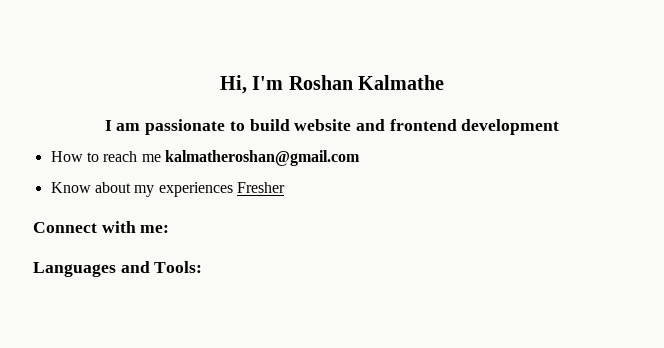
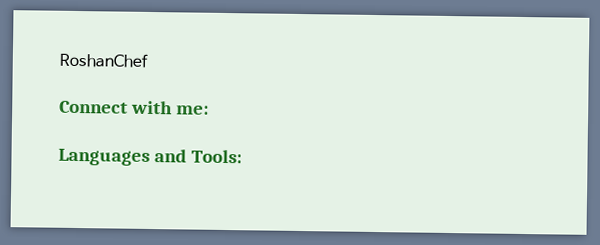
[219,75,445,94] [104,119,560,135] [50,150,360,166] [50,182,285,197] Hi, I'm Roshan Kalmathe // I am passionate to build website and frontend development // How to reach me kalmatheroshan@gmail.com // Know about my experiences Fresher -> [59,52,148,68] RoshanChef

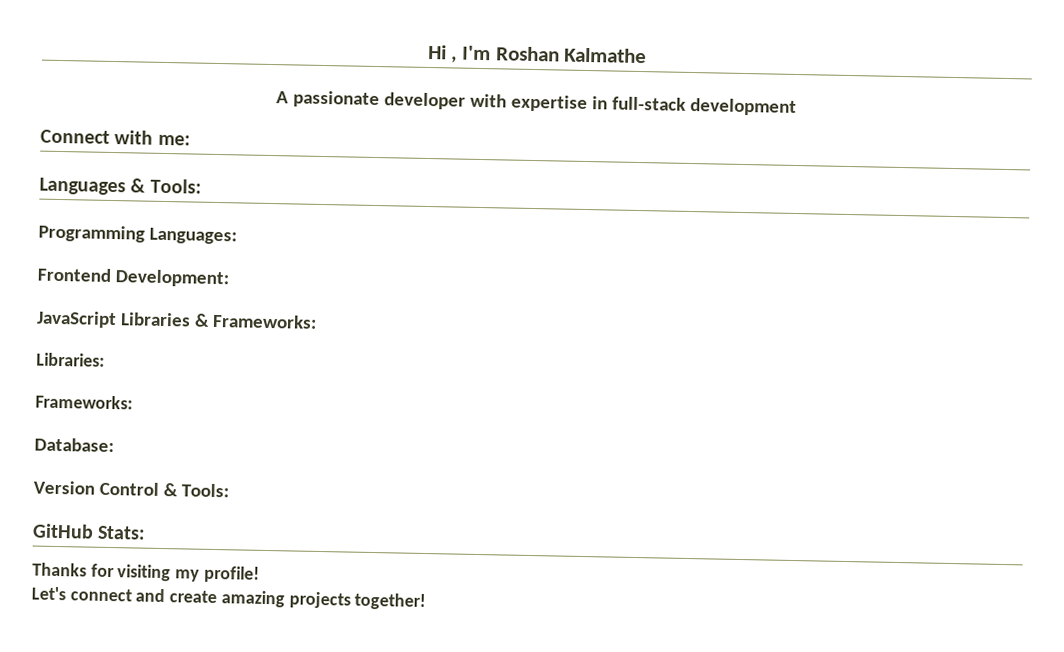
[59,52,148,68] [59,100,210,115] [58,148,243,166] RoshanChef // Connect with me: // Languages and Tools: -> [427,44,648,64] [276,90,797,116] [40,129,191,146] [39,177,202,196] [38,224,237,245] [37,267,229,288] [36,310,317,329] [36,352,105,367] [35,394,133,410] [34,437,114,453] [33,480,229,498] [32,523,147,540] [32,562,260,583] [31,586,427,611] Hi , I'm Roshan Kalmathe // A passionate developer with expertise in full-stack development // Connect with me: // Languages & Tools: // Programming Languages: // Frontend Development: // JavaScript Libraries & Frameworks: // Libraries: // Frameworks: // Database: // Version Control & Tools: // GitHub Stats: // Thanks for visiting my profile! // Let's connect and create amazing projects together!

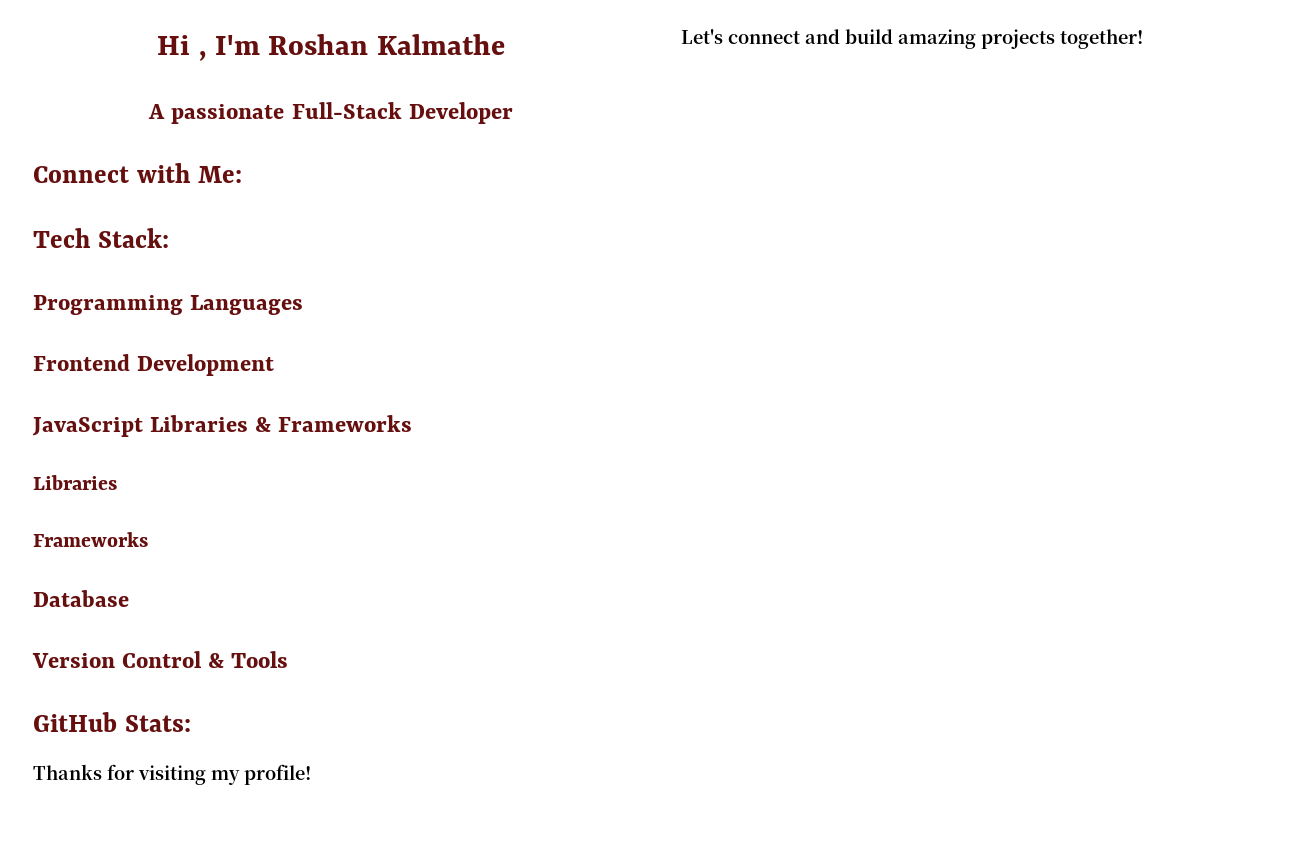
[384,92,797,116] [40,129,191,146] [39,177,202,196] developer with expertise in full-stack development // Connect with me: // Languages & Tools: -> [291,102,513,124] [33,163,242,183] [33,228,169,248] Full-Stack Developer // Connect with Me: // Tech Stack:
[148,227,237,245] Languages: -> [190,295,304,315] Languages
[114,269,229,288] Development: -> [137,354,275,376] Development
[211,313,317,329] [36,352,105,367] [35,394,133,410] [34,437,114,453] Frameworks: // Libraries: // Frameworks: // Database: -> [278,415,413,432] [33,475,117,490] [33,532,148,547] [33,590,129,607] Frameworks // Libraries // Frameworks // Database
[180,483,229,498] Tools: -> [231,651,289,668] Tools
[169,590,218,604] create -> [845,29,893,44] build

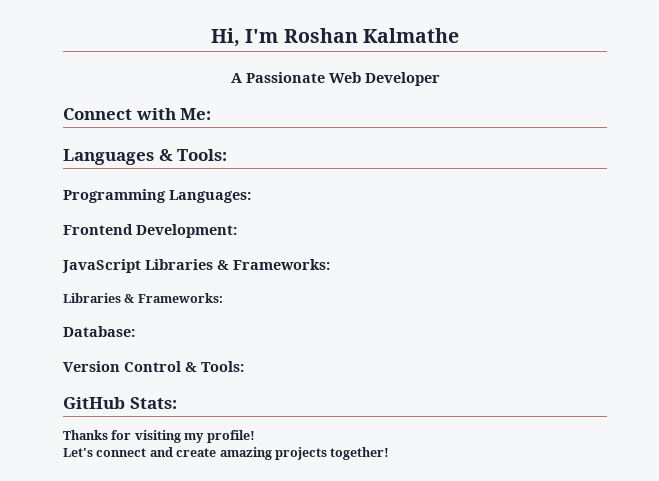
[156,35,206,61] Hi , -> [211,28,241,47] Hi,
[171,102,402,124] passionate Full-Stack -> [245,72,361,83] Passionate Web
[33,228,169,248] Tech Stack: -> [63,149,228,165] Languages & Tools:
[190,295,304,315] Languages -> [169,190,251,203] Languages:
[137,354,275,376] Development -> [136,224,237,238] Development:
[278,415,413,432] [33,475,117,490] [33,532,148,547] [33,590,129,607] Frameworks // Libraries // Frameworks // Database -> [233,259,330,270] [63,293,223,303] [63,326,135,337] Frameworks: // Libraries & Frameworks: // Database:
[231,651,289,668] Tools -> [201,361,244,372] Tools:
[845,29,893,44] build -> [176,448,217,457] create

